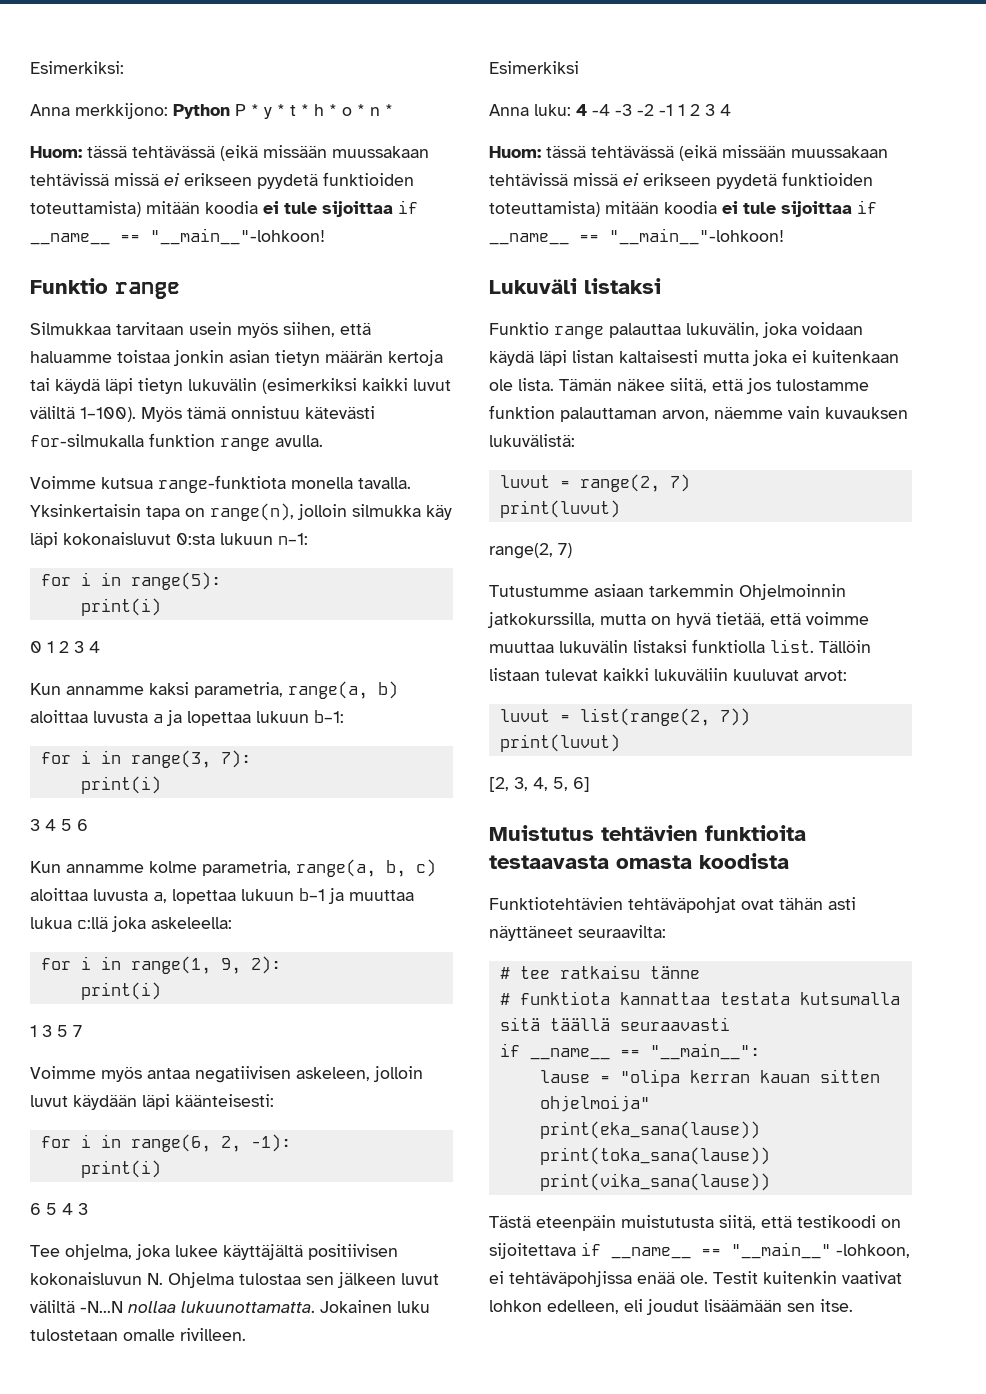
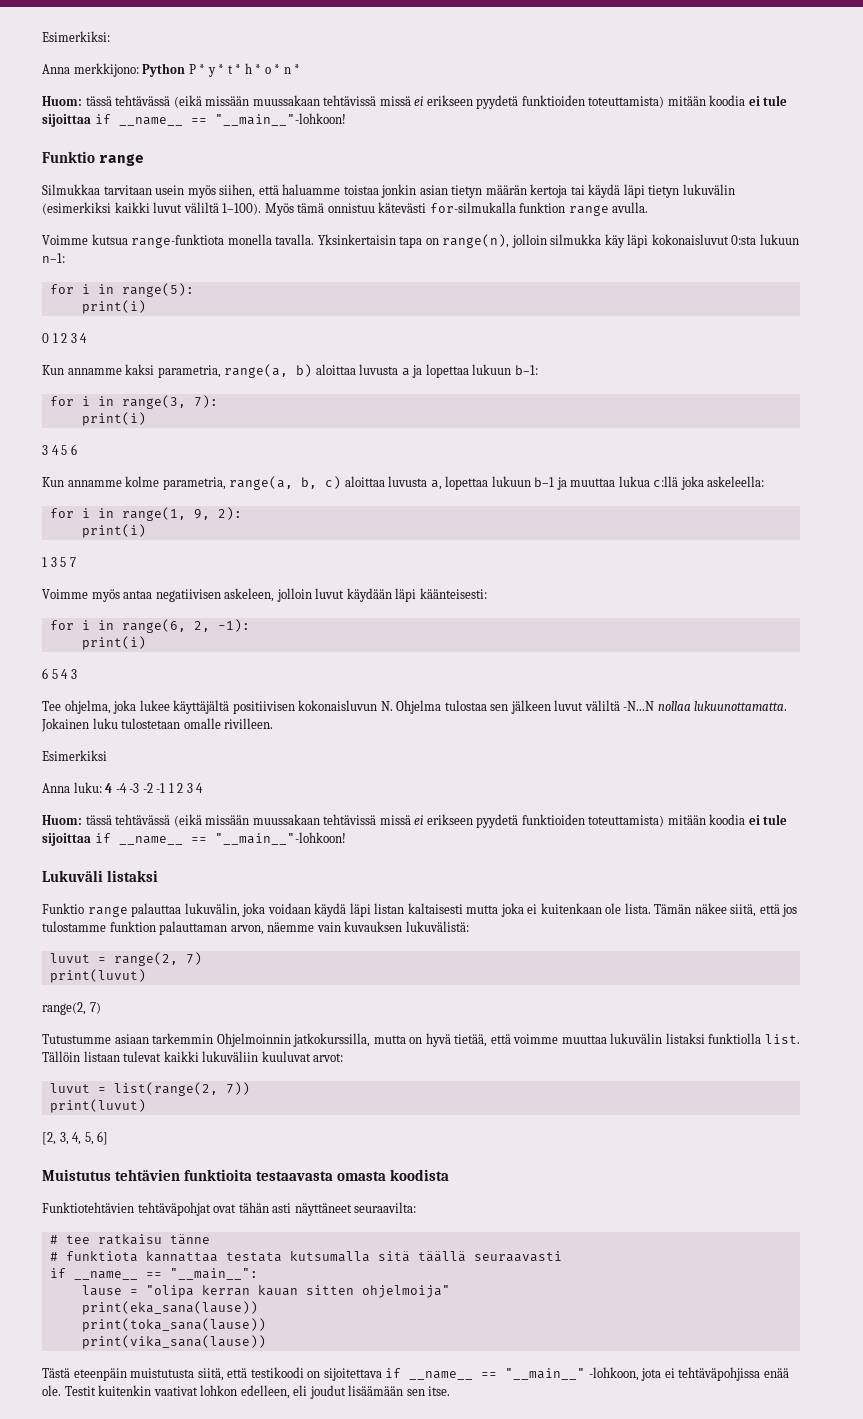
(910, 1251) none -> [641,1368,662,1381] jota

